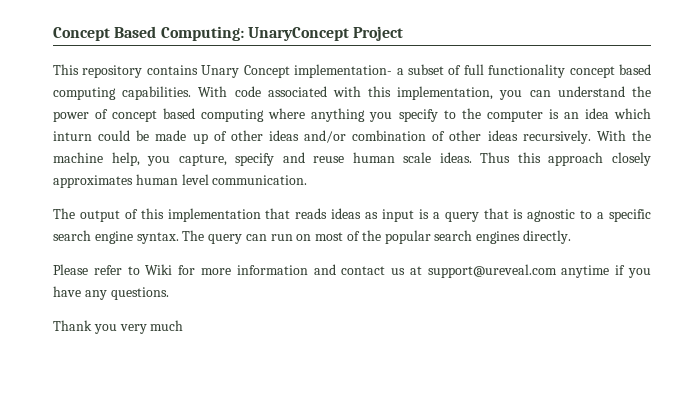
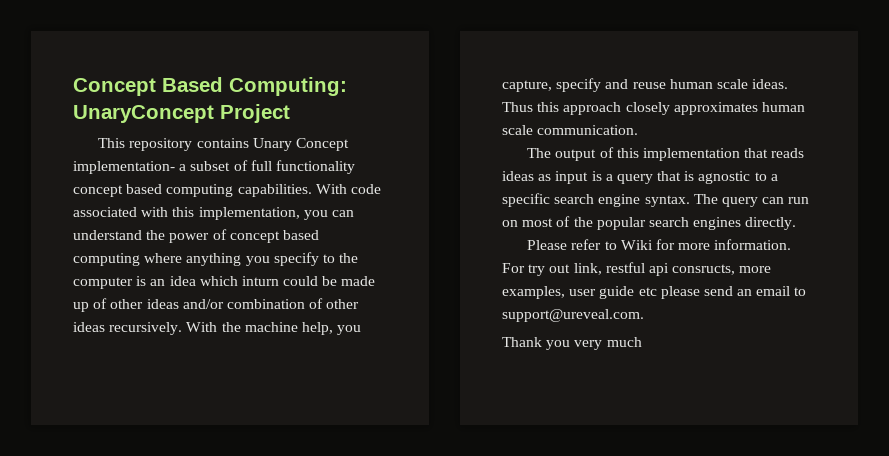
[181,174,209,185] level -> [502,125,533,135] scale
[236,264,651,278] [53,286,169,300] information and contact us at support@ureveal.com anytime if you have any questions. -> [714,239,792,250] [502,262,772,276] [502,286,807,299] [502,309,644,322] information. For try out link, restful api consructs, more examples, user guide etc please send an email to support@ureveal.com.

